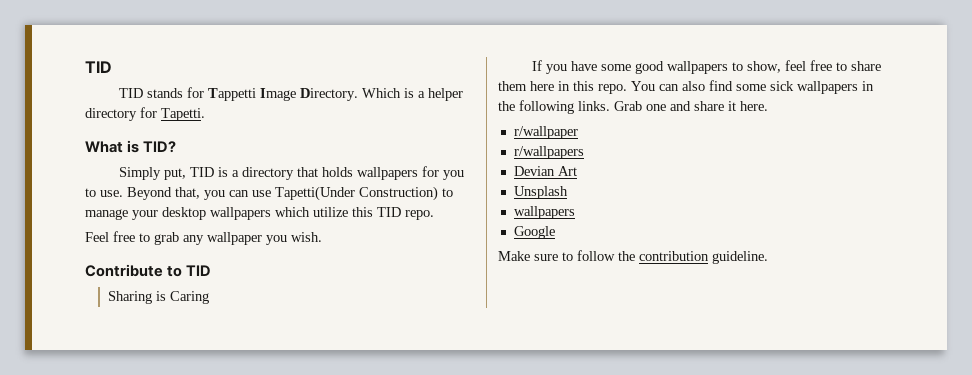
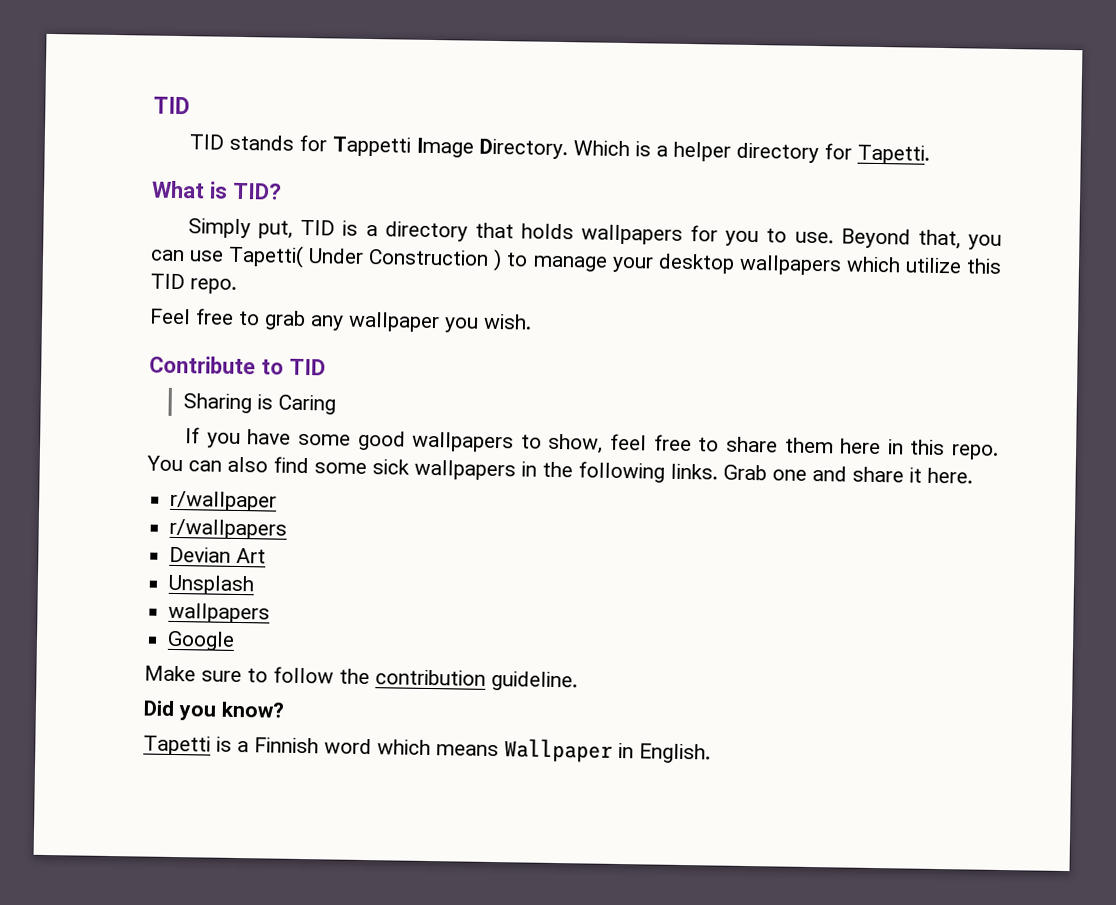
[275,186,438,201] Tapetti(Under Construction) -> [228,244,503,272] Tapetti( Under Construction )
(768, 257) none -> [143,700,285,721] [143,735,711,764] // Did you know? // Tapetti is a Finnish word which means Wallpaper in English.

